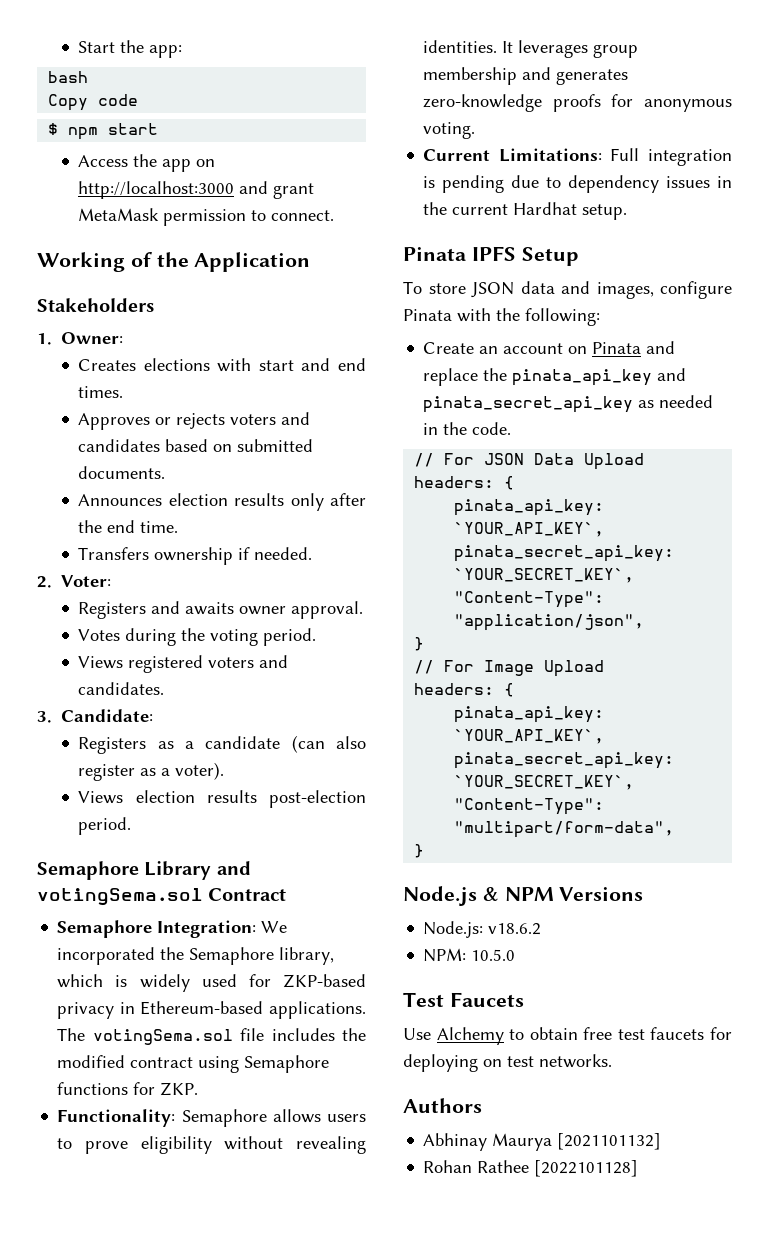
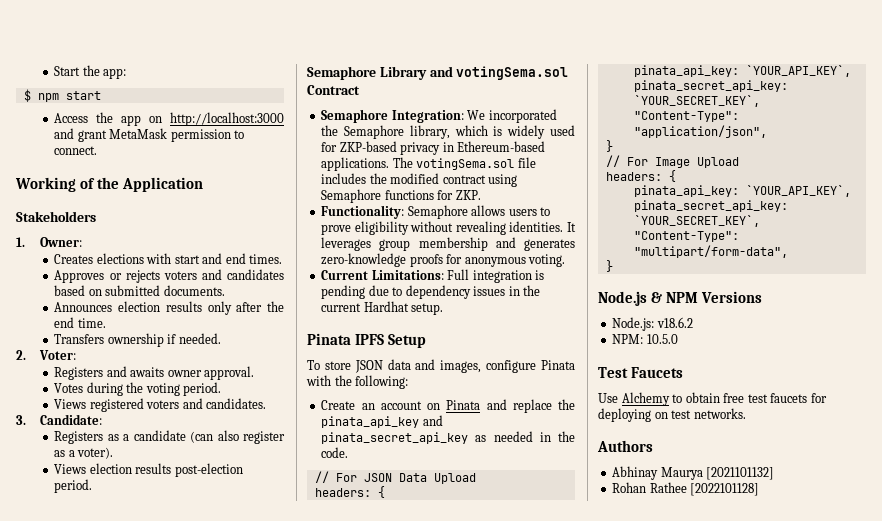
[48,71,89,83] [48,94,139,111] // bash // Copy code -> (127, 73) none

